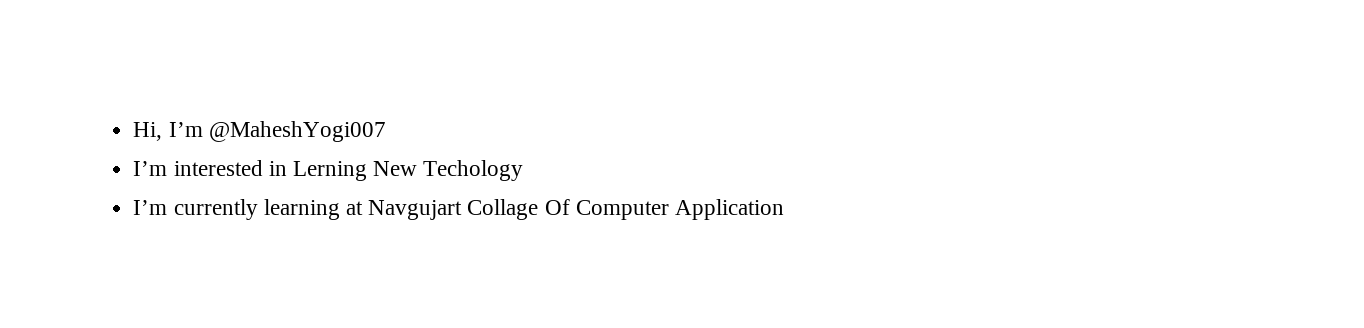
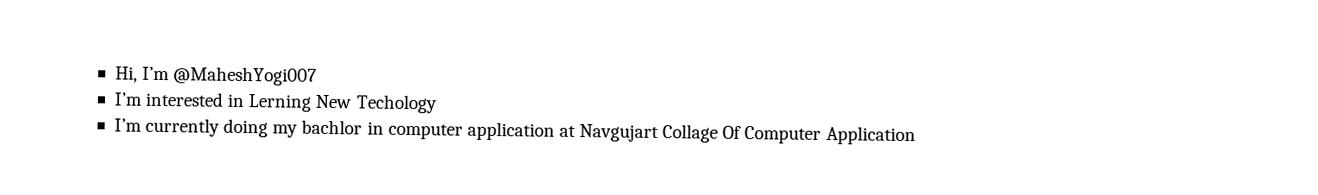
[263,199,340,220] learning -> [223,118,555,141] doing my bachlor in computer application

